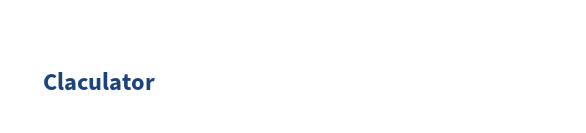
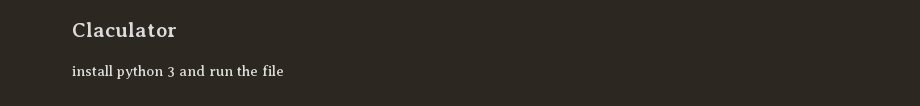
(155, 81) none -> [72,65,284,79] // install python 3 and run the file

